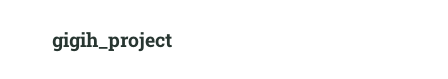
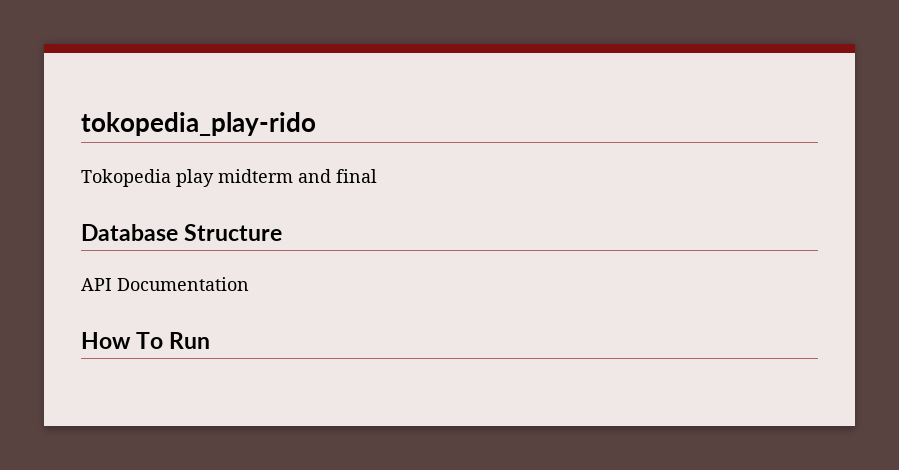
[52,32,172,52] gigih_project -> [81,112,316,136] [81,169,377,187] [81,224,283,241] [81,277,249,291] [81,332,211,349] tokopedia_play-rido // Tokopedia play midterm and final // Database Structure // API Documentation // How To Run

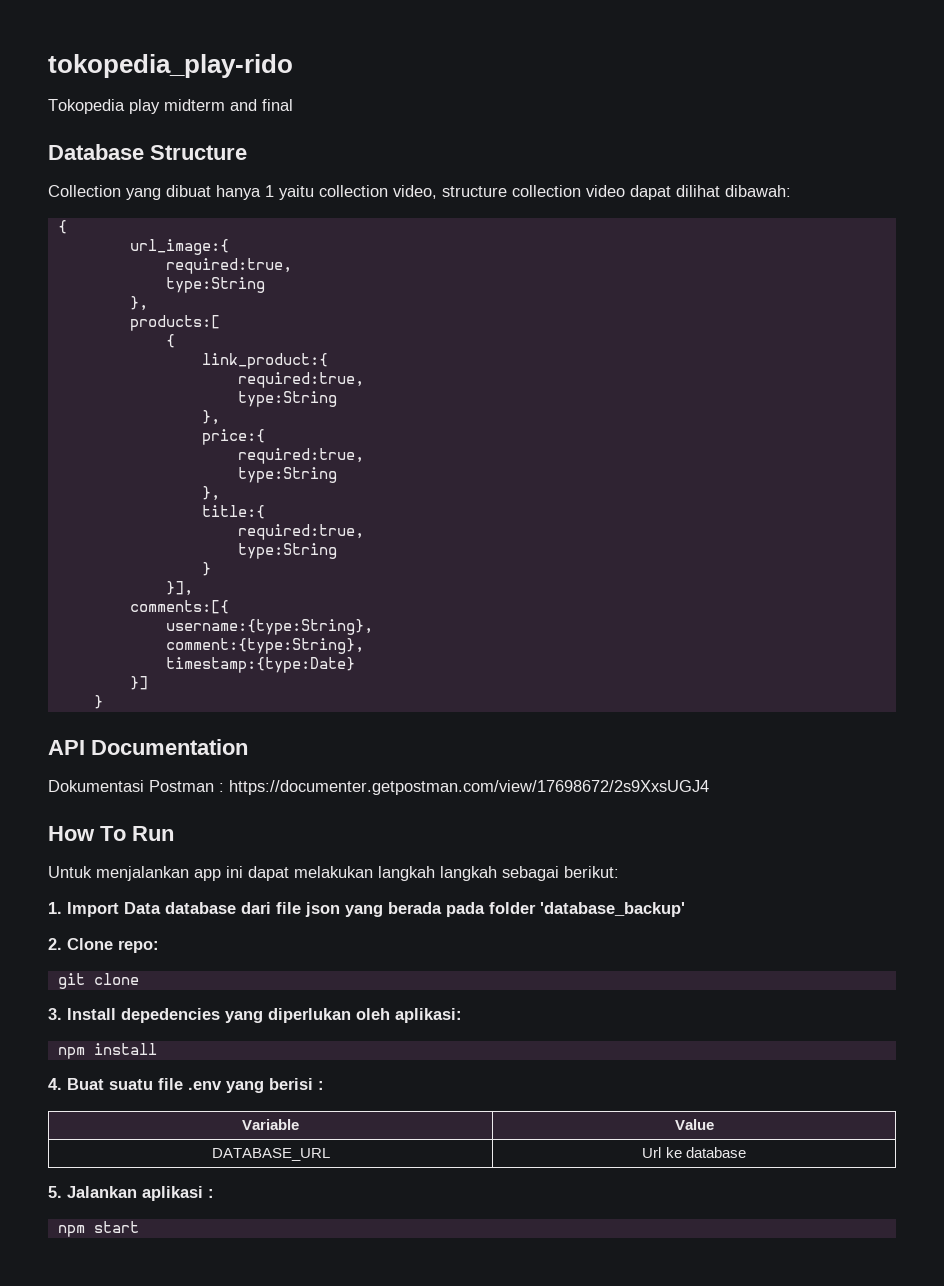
[81,277,249,291] [81,332,211,349] API Documentation // How To Run -> [48,185,791,200] [57,220,67,234] [129,239,229,255] [165,258,292,274] [165,277,265,293] [129,296,148,311] [129,315,220,331] [165,334,175,348] [201,353,328,369] [237,372,364,388] [237,391,337,407] [201,410,220,425] [201,429,265,445] [237,448,364,464] [237,467,337,483] [201,486,220,501] [201,505,265,519] [237,524,364,540] [237,543,337,559] [201,562,211,576] [165,581,193,596] [129,600,229,614] [165,619,373,635] [165,638,364,654] [165,657,355,673] [129,676,148,690] [93,695,103,709] [48,739,248,755] [48,780,709,795] [48,826,174,841] [48,866,619,881] [48,902,685,917] [48,938,159,953] [57,973,139,989] [48,1008,462,1023] [57,1043,157,1059] [48,1078,324,1093] [242,1119,299,1130] [674,1119,714,1130] [211,1148,330,1161] [642,1147,746,1158] [48,1186,214,1201] [57,1221,139,1237] Collection yang dibuat hanya 1 yaitu collection video, structure collection video dapat dilihat dibawah: // { // url_image:{ // required:true, // type:String // }, // products:[ // { // link_product:{ // required:true, // type:String // }, // price:{ // required:true, // type:String // }, // title:{ // required:true, // type:String // } // }], // comments:[{ // username:{type:String}, // comment:{type:String}, // timestamp:{type:Date} // }] // } // API Documentation // Dokumentasi Postman : https://documenter.getpostman.com/view/17698672/2s9XxsUGJ4 // How To Run // Untuk menjalankan app ini dapat melakukan langkah langkah sebagai berikut: // 1. Import Data database dari file json yang berada pada folder 'database_backup' // 2. Clone repo: // git clone // 3. Install depedencies yang diperlukan oleh aplikasi: // npm install // 4. Buat suatu file .env yang berisi : // Variable | Value // DATABASE_URL | Url ke database // 5. Jalankan aplikasi : // npm start

